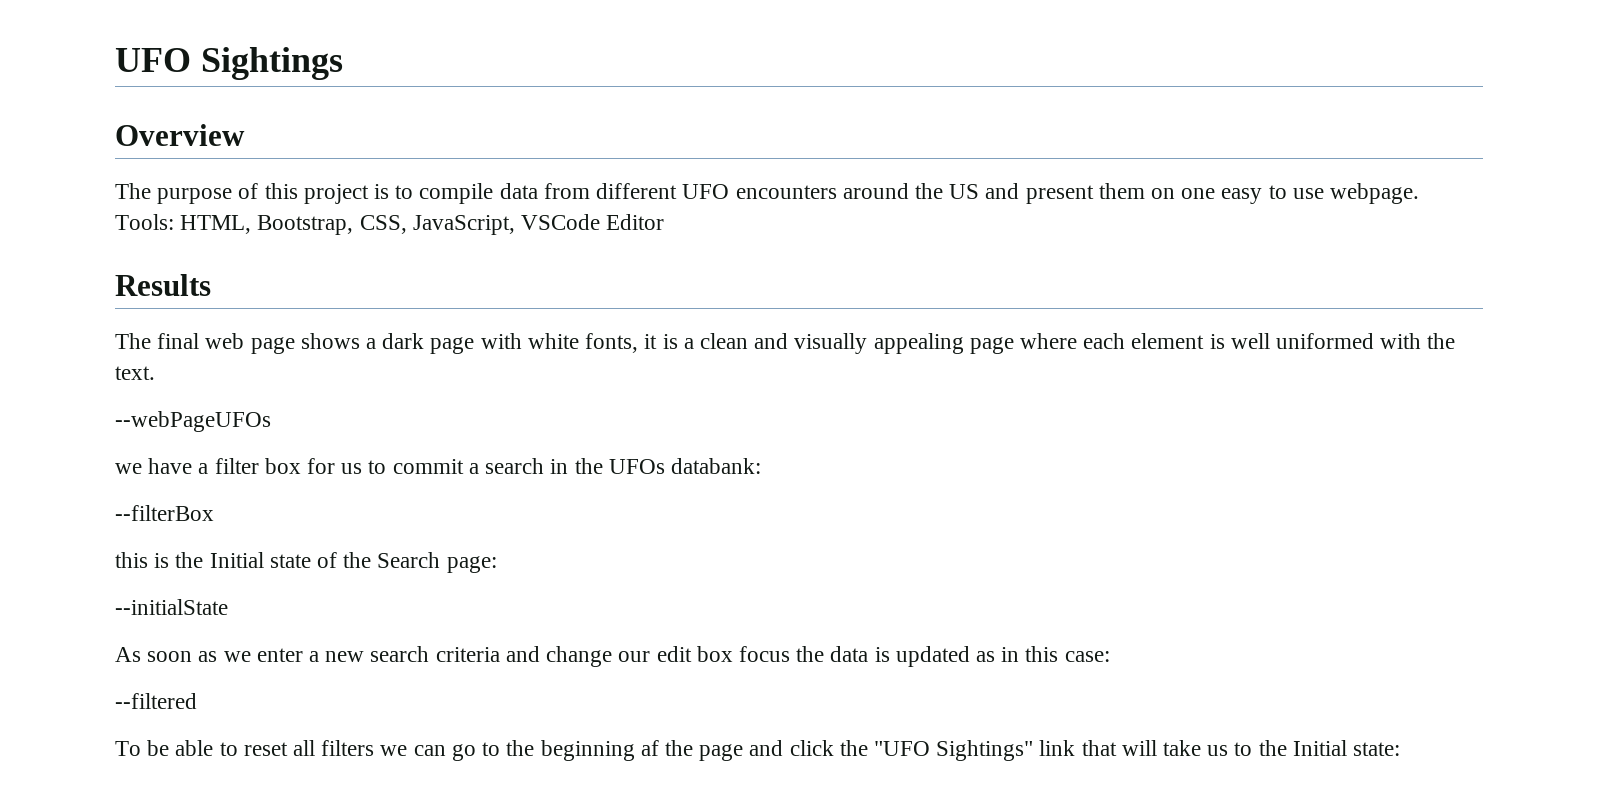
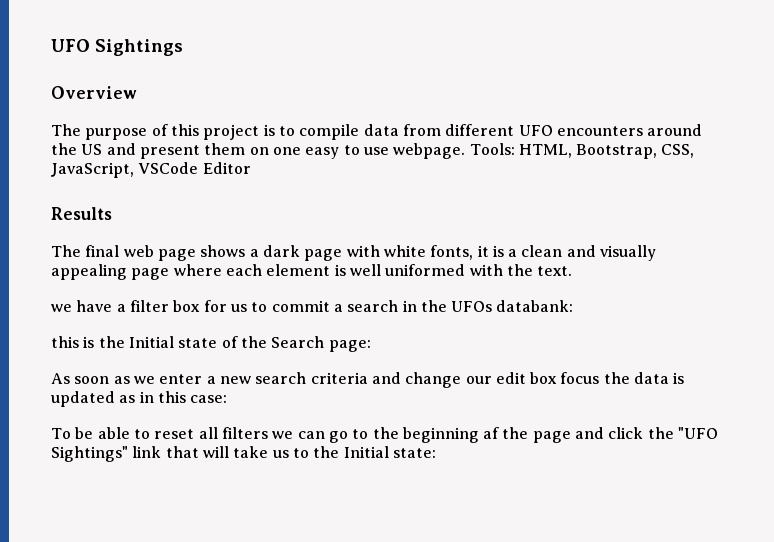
[115,411,271,432] // --webPageUFOs -> (573, 271) none
[115,505,214,521] // --filterBox -> (574, 306) none
[115,599,228,615] // --initialState -> (371, 346) none
[115,693,197,709] // --filtered -> (228, 399) none

